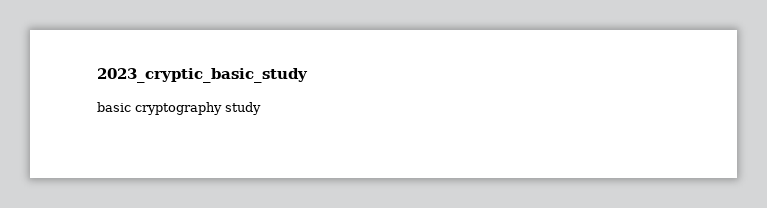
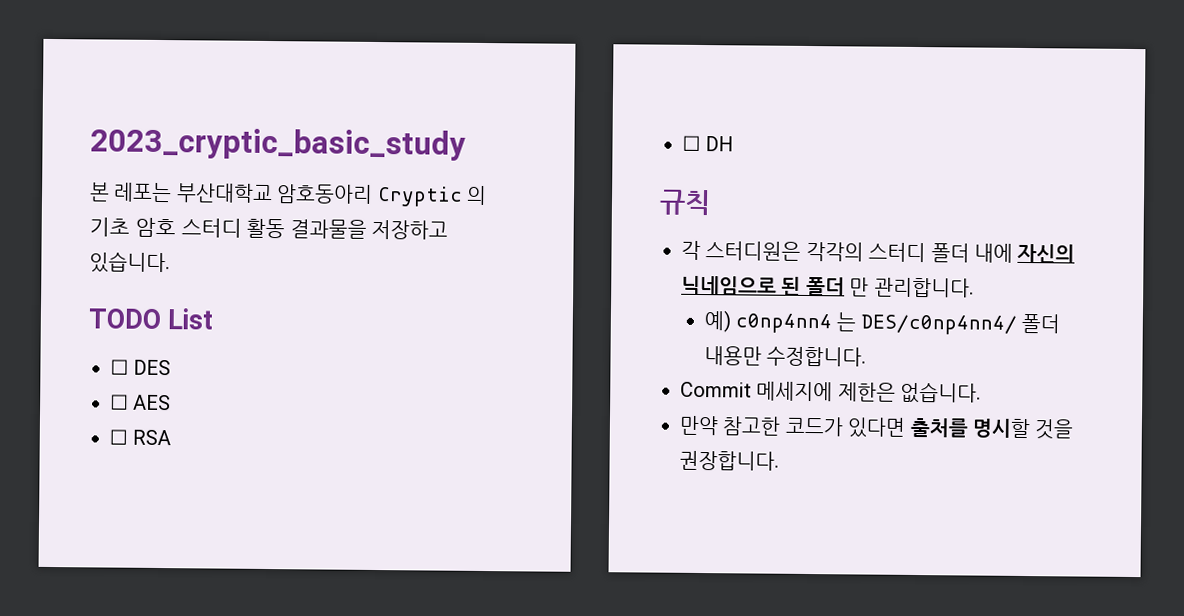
[97,102,261,115] basic cryptography study -> [89,182,487,207] [89,217,449,240] [89,251,170,274] [88,308,214,330] [110,359,172,376] [110,394,172,411] [109,429,172,446] [682,135,735,152] [659,189,711,216] [681,240,1076,264] [681,275,974,298] [703,310,1061,335] [703,346,867,367] [680,381,982,404] [679,415,1074,440] [679,450,779,471] 본 레포는 부산대학교 암호동아리 Cryptic 의 기초 암호 스터디 활동 결과물을 저장하고 있습니다. // TODO List // ☐ DES // ☐ AES // ☐ RSA // ☐ DH // 규칙 // 각 스터디원은 각각의 스터디 폴더 내에 자신의 닉네임으로 된 폴더 만 관리합니다. // 예) c0np4nn4 는 DES/c0np4nn4/ 폴더 내용만 수정합니다. // Commit 메세지에 제한은 없습니다. // 만약 참고한 코드가 있다면 출처를 명시할 것을 권장합니다.

